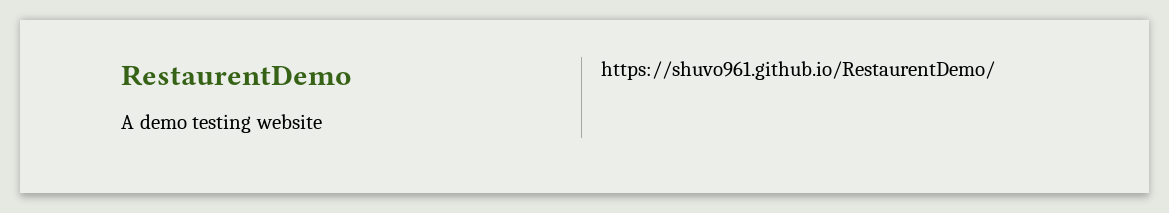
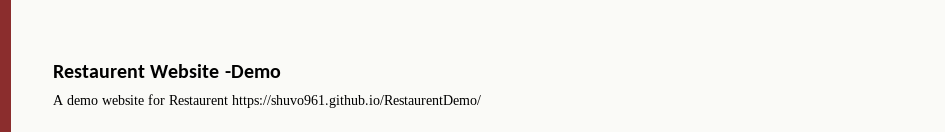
[121,65,352,86] RestaurentDemo -> [53,64,281,78] Restaurent Website -Demo
[192,114,322,133] testing website -> [102,94,228,105] website for Restaurent

